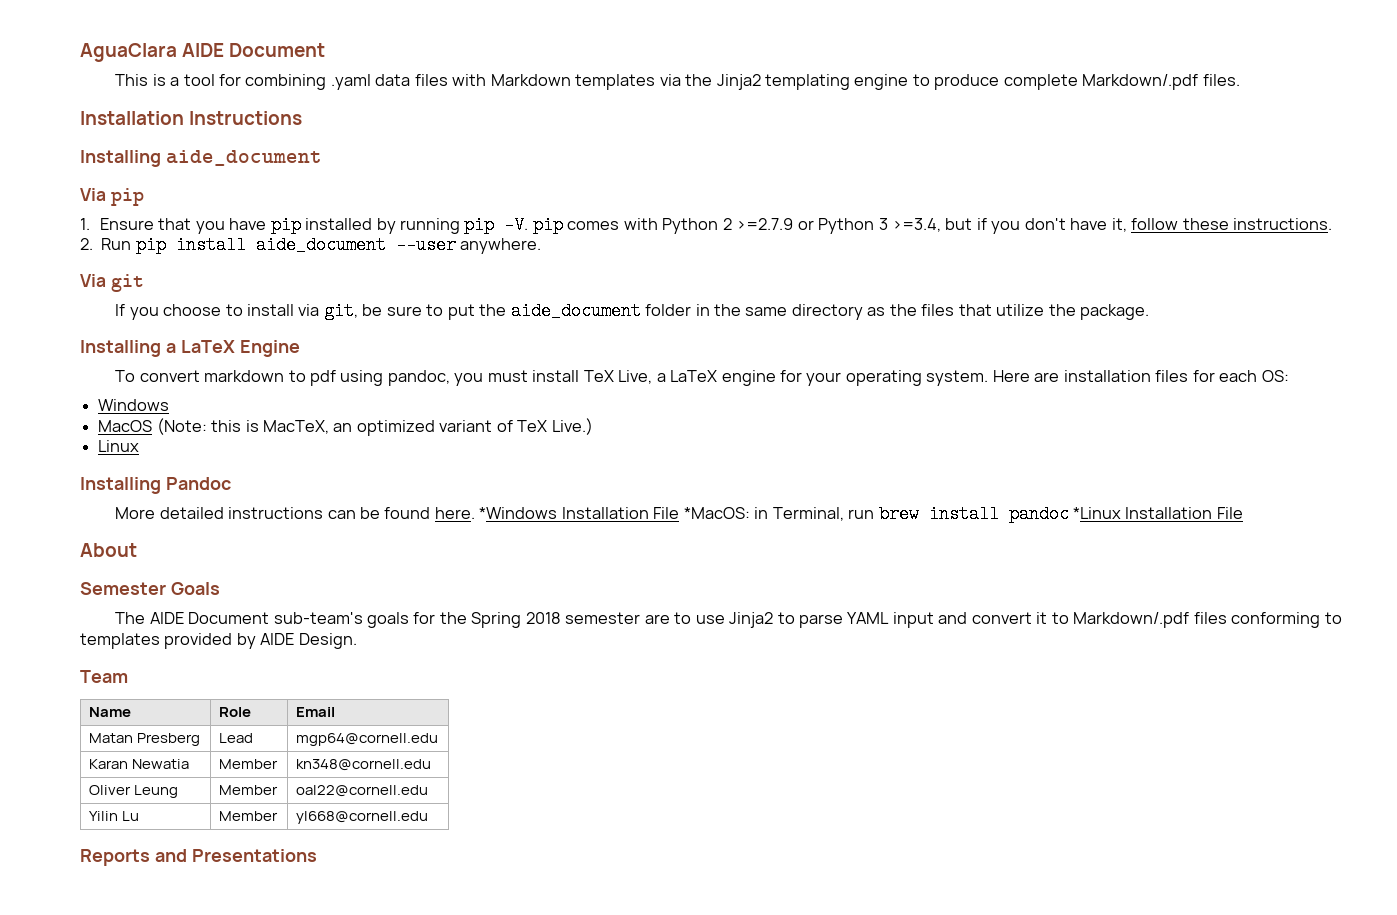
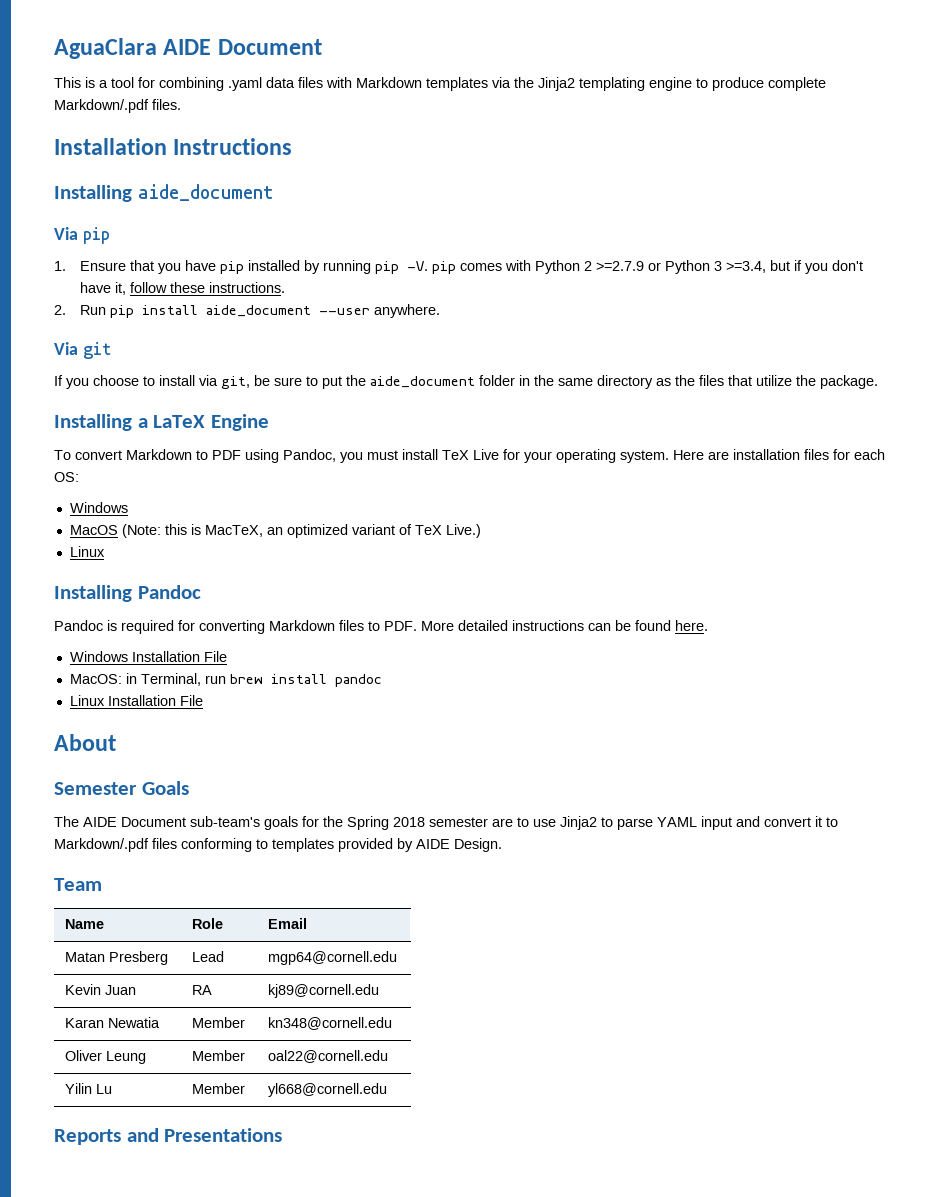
[204,370,776,386] markdown to pdf using pandoc, you must install TeX Live, a LaTeX engine -> [126,449,499,463] Markdown to PDF using Pandoc, you must install TeX Live
(231, 483) none -> [54,620,417,634] Pandoc is required for converting Markdown files to PDF.
[479,507,750,519] *Windows Installation File *MacOS: -> [69,651,227,662] [69,674,122,684] // Windows Installation File // MacOS:
[1072,507,1121,519] *Linux -> [69,695,105,706] // Linux
(438, 739) none -> [65,984,137,995] [192,985,213,995] [268,984,380,998] // Kevin Juan | RA | kj89@cornell.edu

